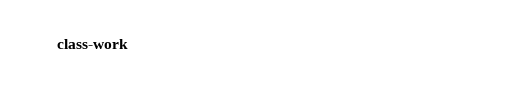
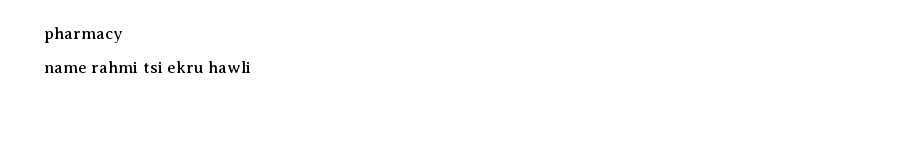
[57,39,128,49] class-work -> [44,27,123,43] [44,61,251,73] pharmacy // name rahmi tsi ekru hawli

